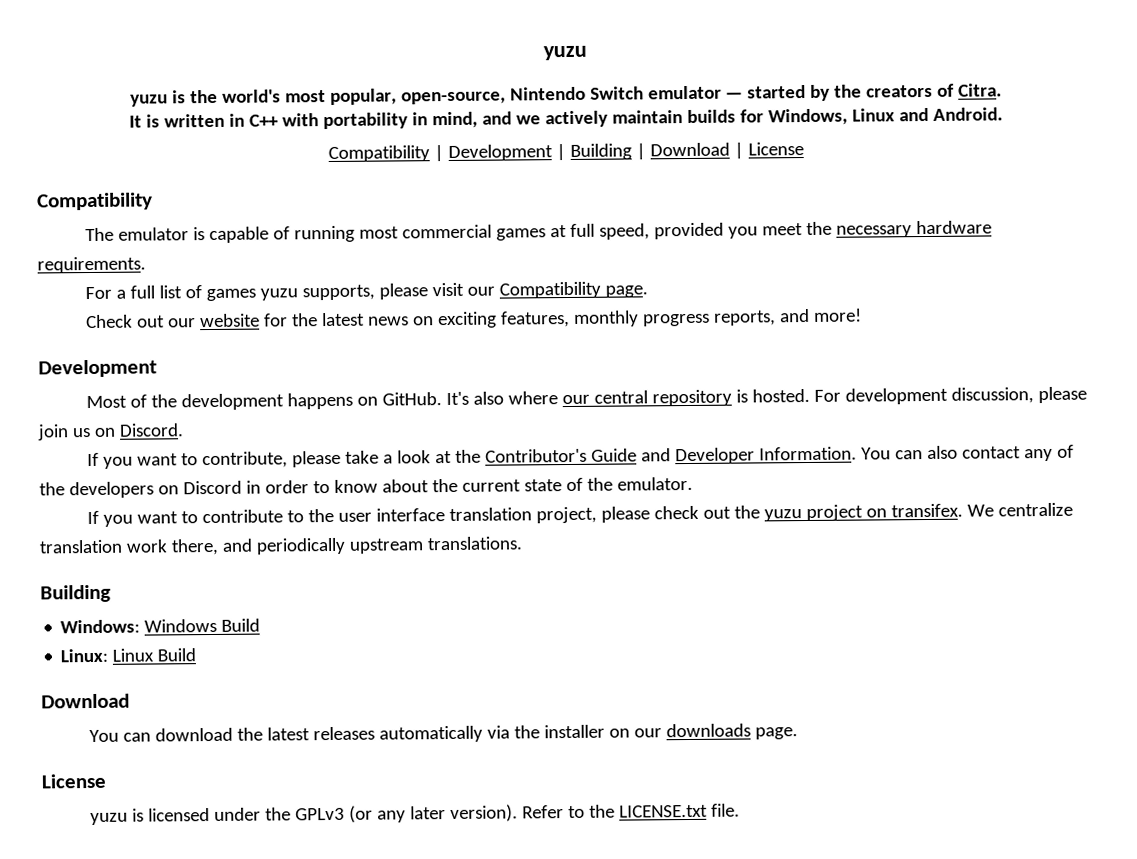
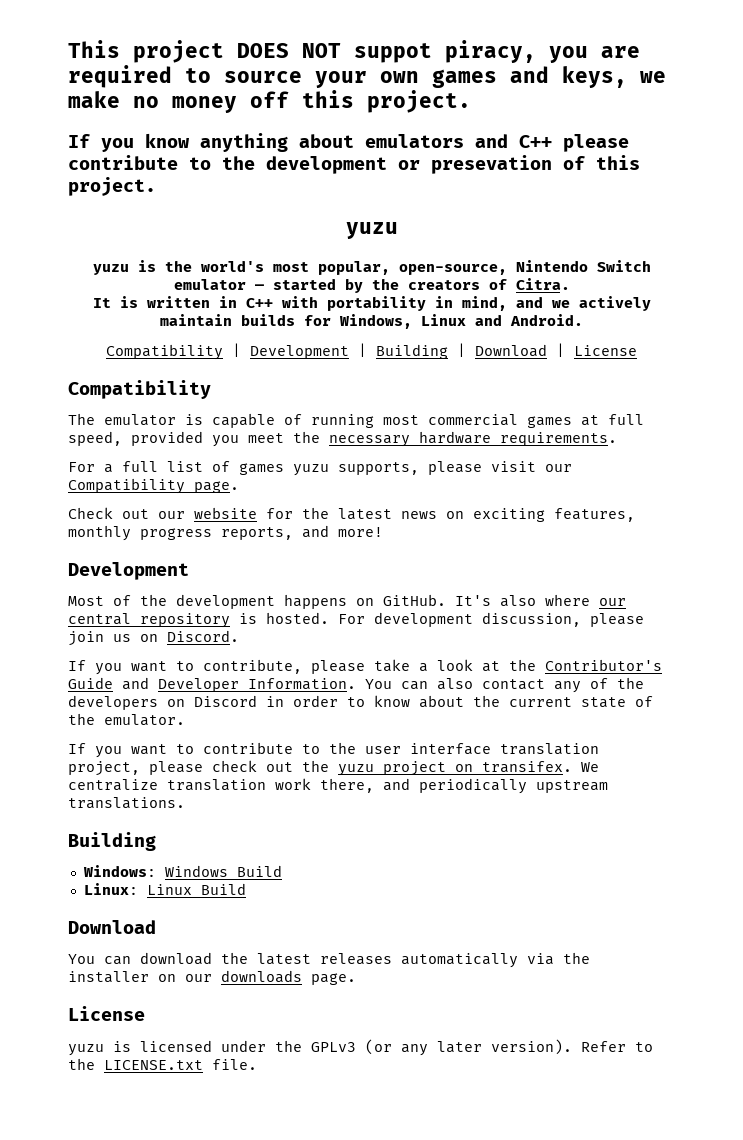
(543, 53) none -> [68,40,640,63] [68,65,666,88] [68,90,471,113] [68,133,629,152] [68,155,640,174] [68,177,156,196] This project DOES NOT suppot piracy, you are required to source your own games and keys, we make no money off this project. // If you know anything about emulators and C++ please contribute to the development or presevation of this project. //

